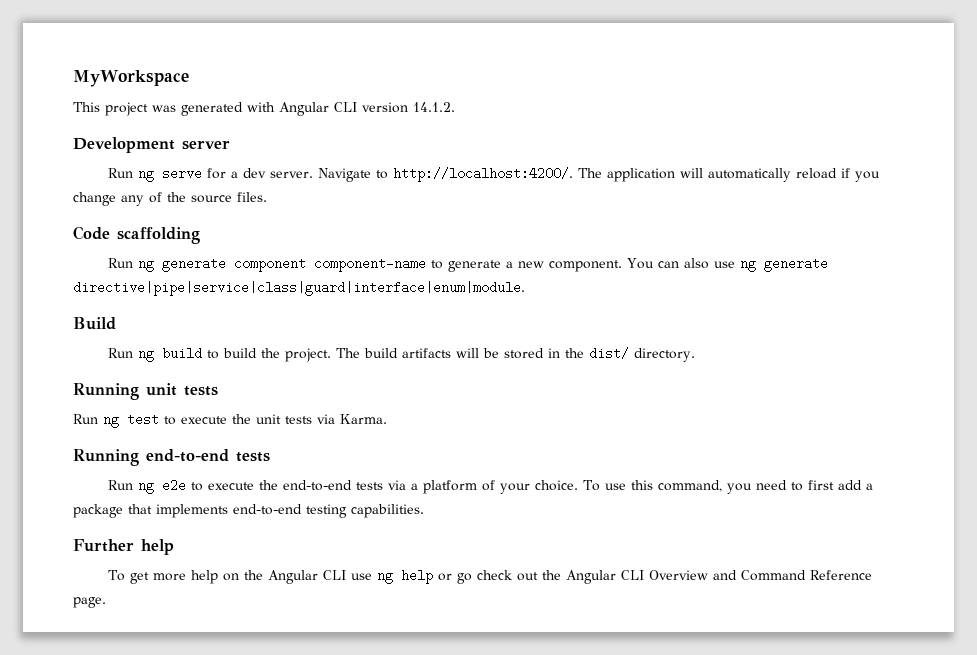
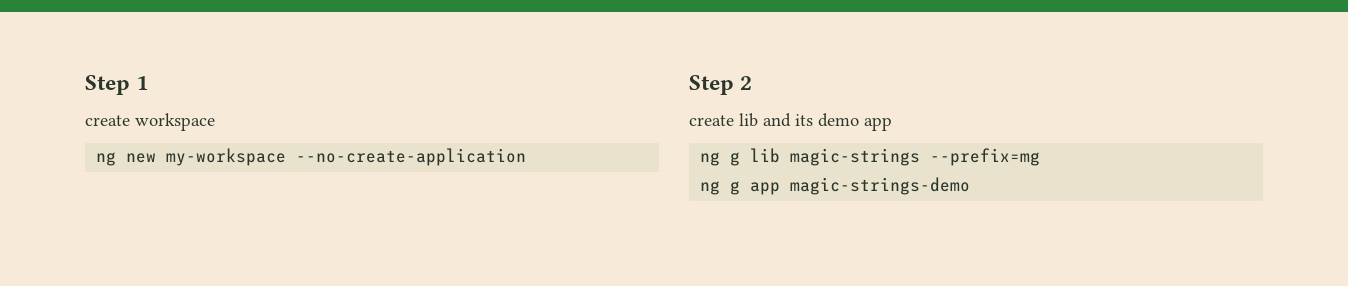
[73,70,189,87] [73,102,455,116] [73,137,230,153] [108,167,881,182] [73,192,267,206] [73,226,200,244] [108,257,829,272] [73,281,525,296] [73,317,116,330] [108,347,696,362] [73,383,218,400] [73,413,387,428] [73,449,270,466] [108,479,874,494] [73,504,424,518] [73,539,174,555] [108,569,873,584] [73,597,106,608] MyWorkspace // This project was generated with Angular CLI version 14.1.2. // Development server // Run ng serve for a dev server. Navigate to http://localhost:4200/. The application will automatically reload if you change any of the source files. // Code scaffolding // Run ng generate component component-name to generate a new component. You can also use ng generate directive|pipe|service|class|guard|interface|enum|module. // Build // Run ng build to build the project. The build artifacts will be stored in the dist/ directory. // Running unit tests // Run ng test to execute the unit tests via Karma. // Running end-to-end tests // Run ng e2e to execute the end-to-end tests via a platform of your choice. To use this command, you need to first add a package that implements end-to-end testing capabilities. // Further help // To get more help on the Angular CLI use ng help or go check out the Angular CLI Overview and Command Reference page. -> [85,75,149,95] [85,113,215,131] [96,148,527,166] [689,75,753,95] [689,113,892,131] [700,148,1041,166] [700,177,971,195] Step 1 // create workspace // ng new my-workspace --no-create-application // Step 2 // create lib and its demo app // ng g lib magic-strings --prefix=mg // ng g app magic-strings-demo

